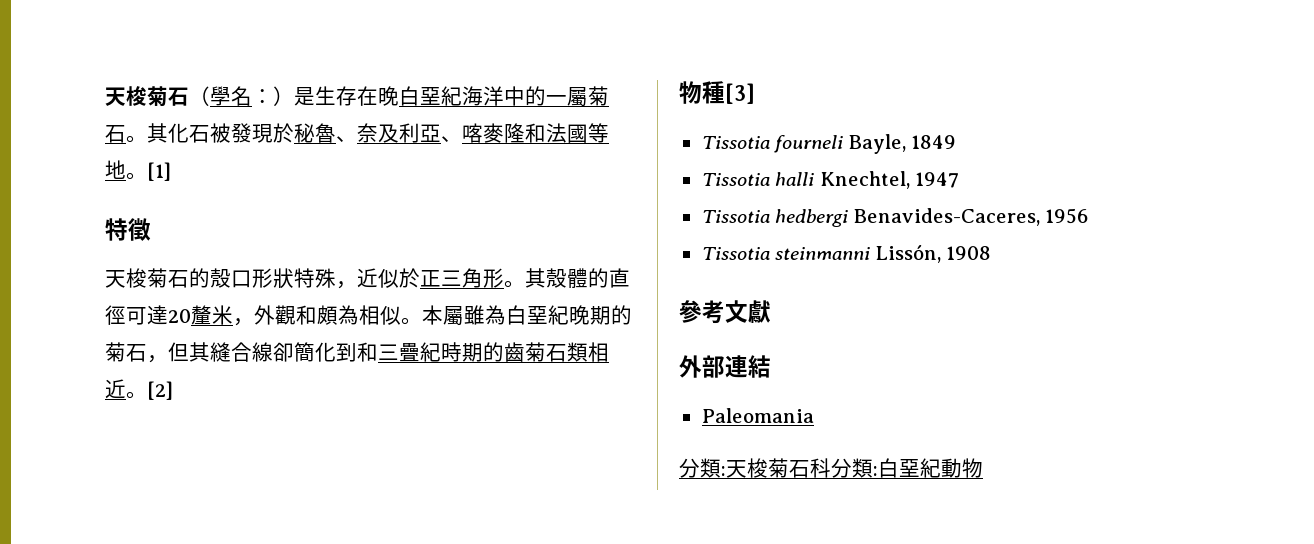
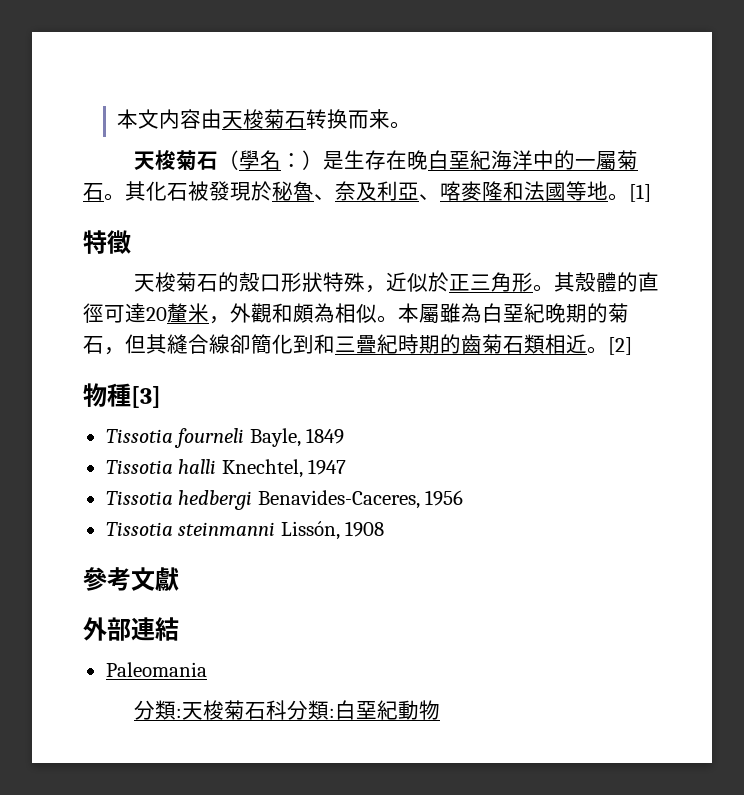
(105, 96) none -> [117,109,412,129] 本文内容由天梭菊石转换而来。 //

